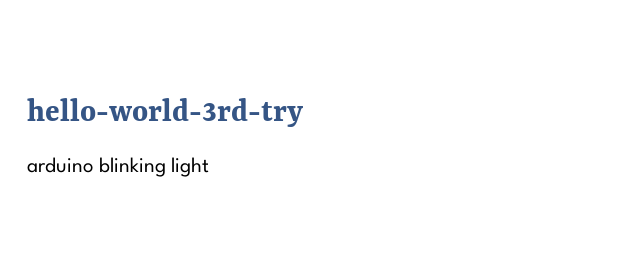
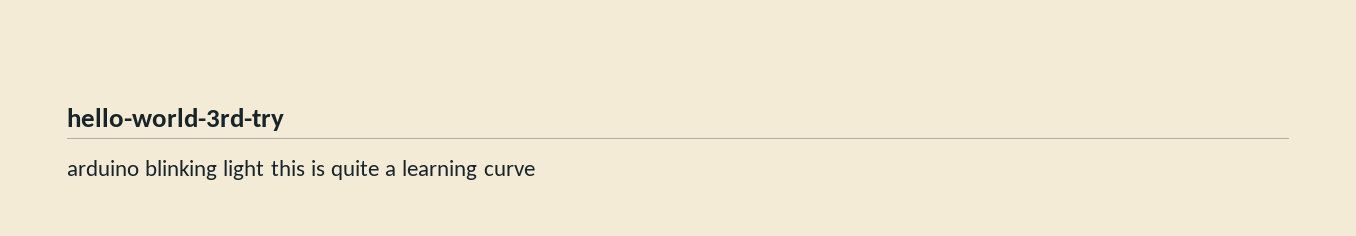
(210, 167) none -> [270,160,535,180] this is quite a learning curve

